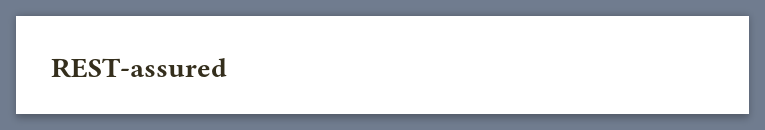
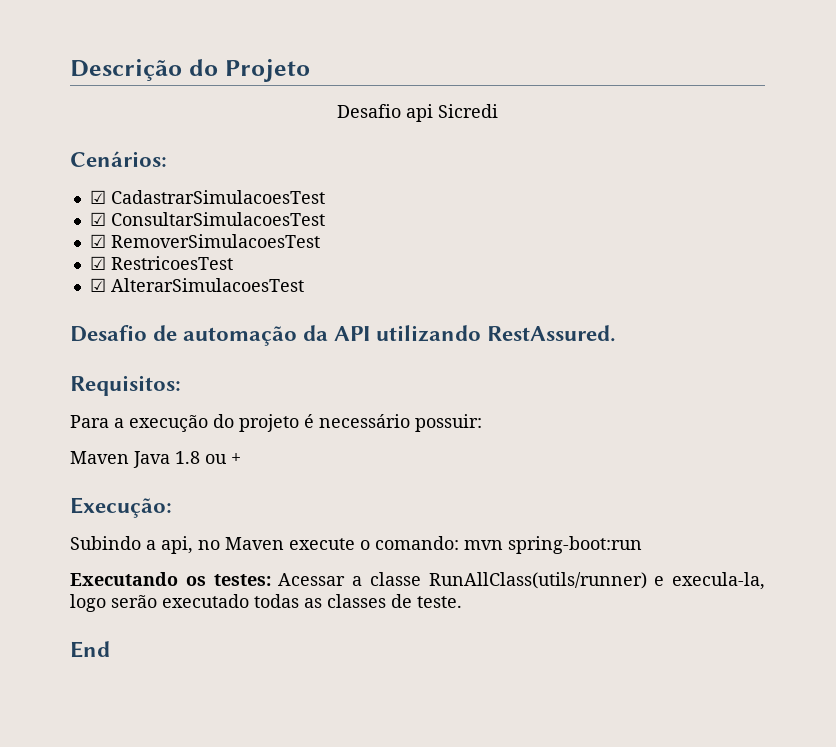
[51,58,227,78] REST-assured -> [70,59,310,82] [337,104,498,122] [70,151,167,167] [89,190,325,204] [89,212,325,226] [89,234,320,248] [89,256,233,270] [89,278,304,292] [70,325,617,346] [70,375,181,396] [70,414,482,432] [70,451,241,468] [70,497,172,518] [70,536,642,554] [70,572,765,590] [70,594,462,612] [70,641,110,658] Descrição do Projeto // Desafio api Sicredi // Cenários: // ☑ CadastrarSimulacoesTest // ☑ ConsultarSimulacoesTest // ☑ RemoverSimulacoesTest // ☑ RestricoesTest // ☑ AlterarSimulacoesTest // Desafio de automação da API utilizando RestAssured. // Requisitos: // Para a execução do projeto é necessário possuir: // Maven Java 1.8 ou + // Execução: // Subindo a api, no Maven execute o comando: mvn spring-boot:run // Executando os testes: Acessar a classe RunAllClass(utils/runner) e execula-la, logo serão executado todas as classes de teste. // End

